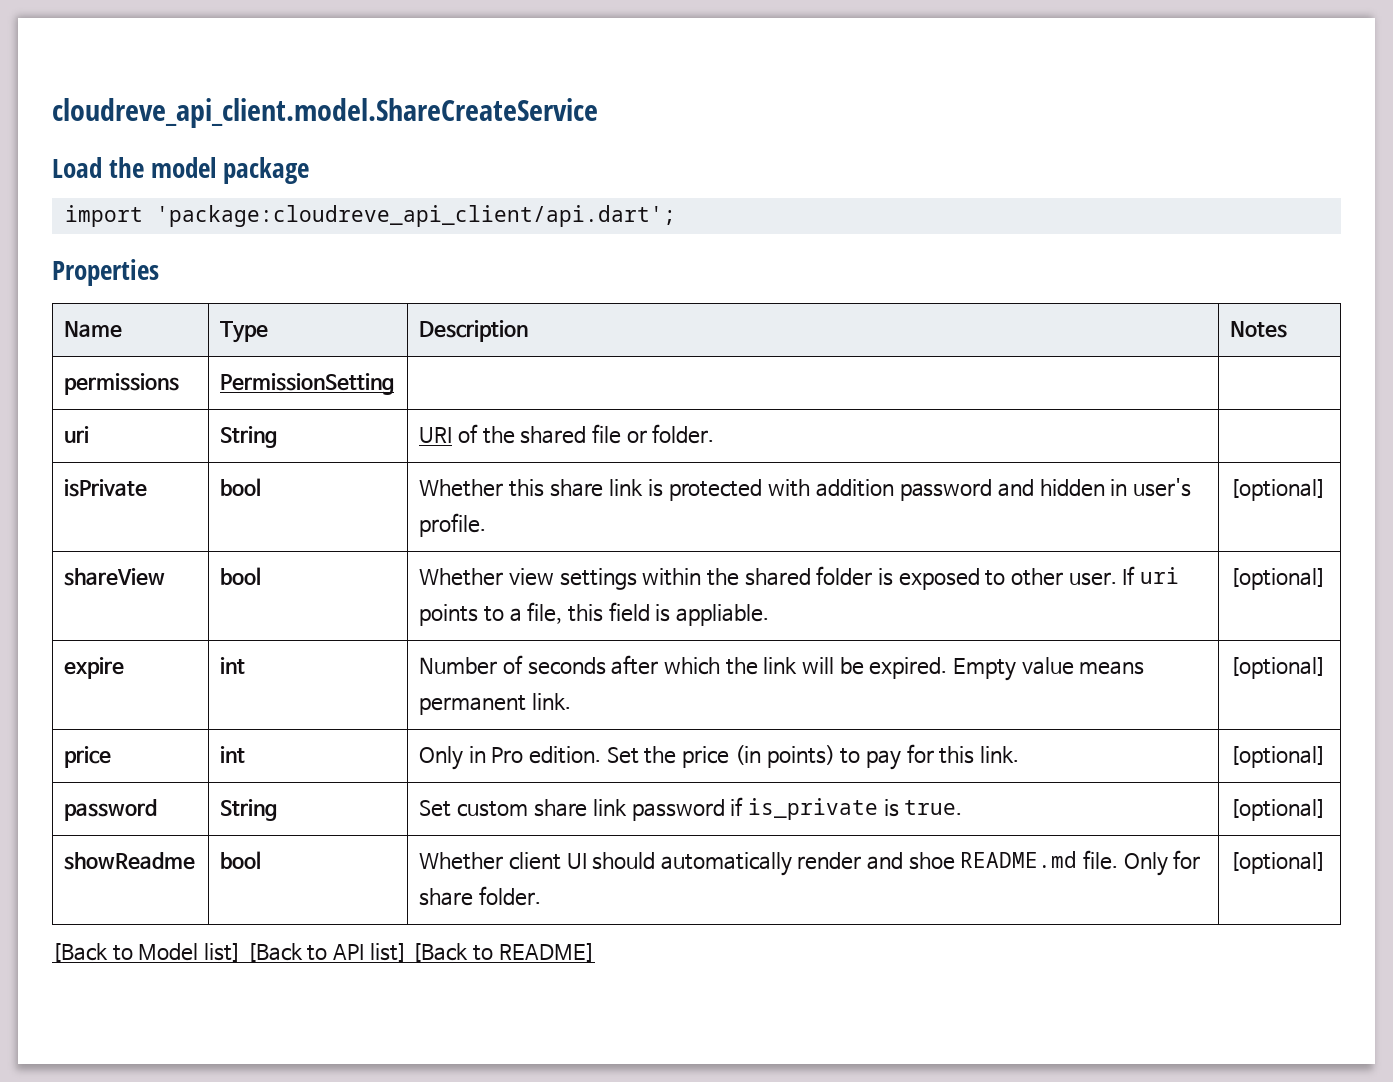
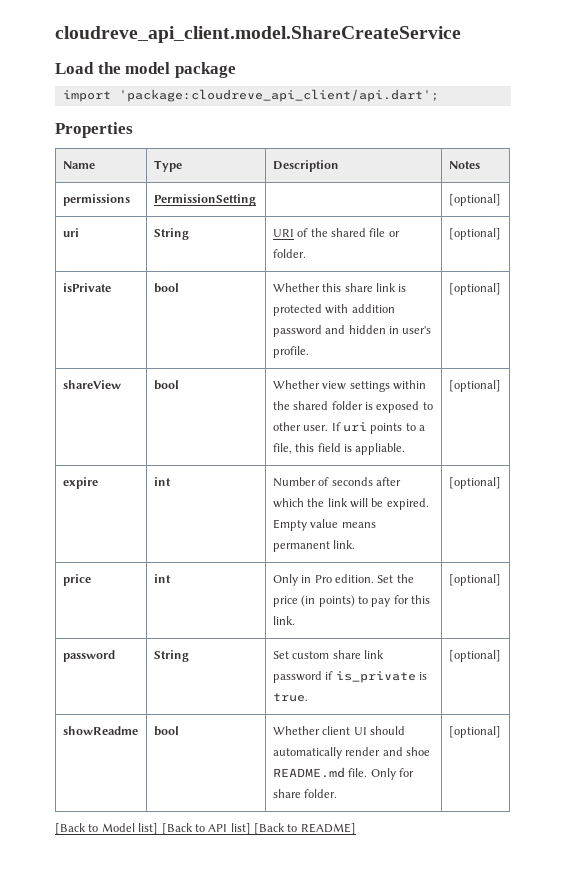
(395, 384) none -> [448,194,501,206] [optional]
(715, 434) none -> [448,228,501,240] [optional]

